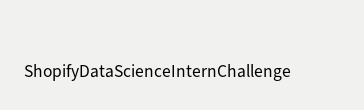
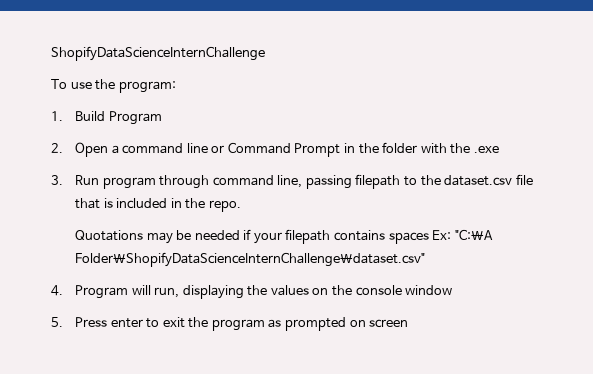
(291, 72) none -> [51,79,176,93] [51,111,162,125] [51,142,499,157] [51,174,533,189] [75,198,241,212] [75,229,493,244] [75,252,426,267] [51,285,453,299] [51,317,409,331] // To use the program: // 1. Build Program // 2. Open a command line or Command Prompt in the folder with the .exe // 3. Run program through command line, passing filepath to the dataset.csv file that is included in the repo. // Quotations may be needed if your filepath contains spaces Ex: "C:\A Folder\ShopifyDataScienceInternChallenge\dataset.csv" // 4. Program will run, displaying the values on the console window // 5. Press enter to exit the program as prompted on screen

